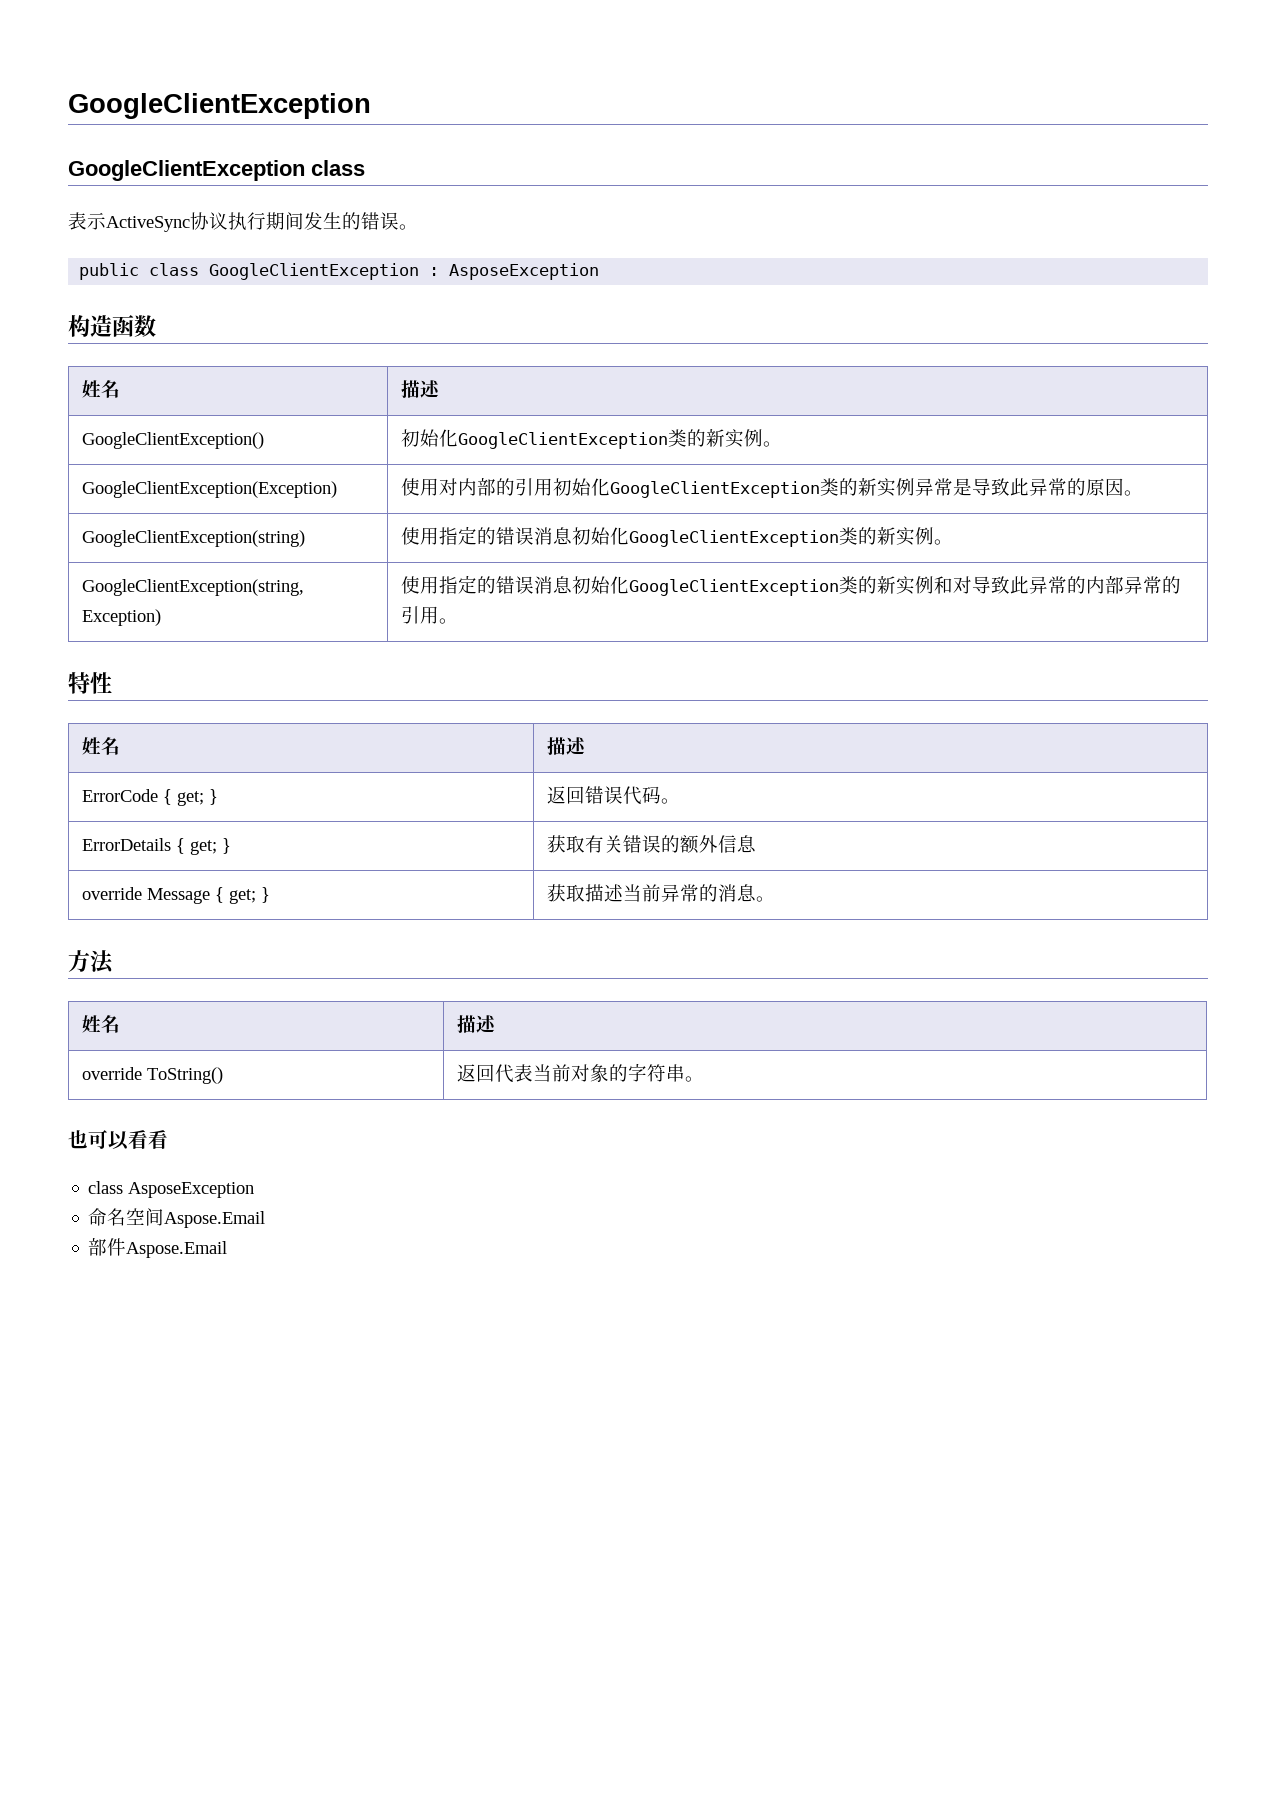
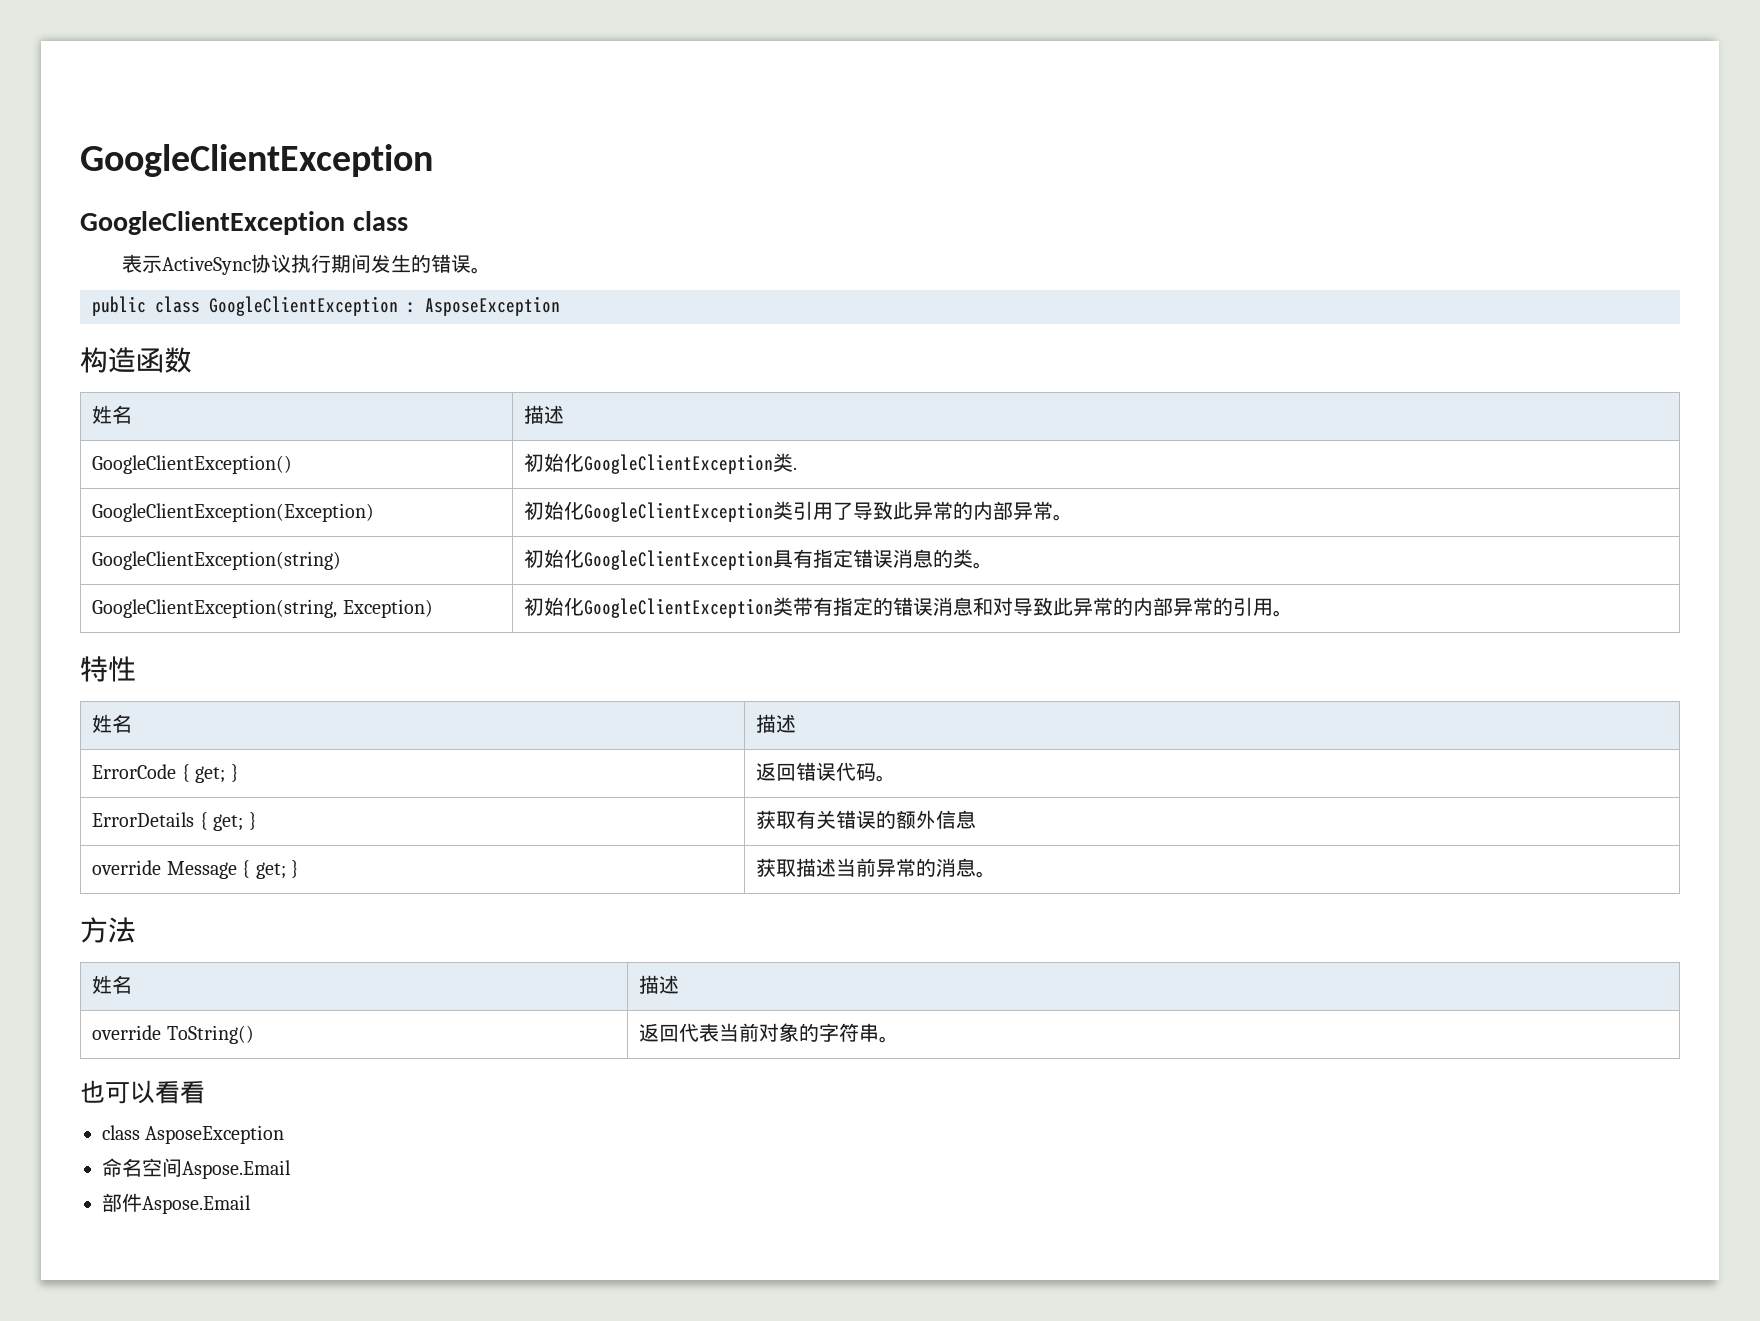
[686,429,782,448] 的新实例。 -> [793,467,798,470] .
[400,478,1124,498] 使用对内部的引用初始化GoogleClientException类的新实例异常是导致此异常的原因 -> [524,501,1054,522] 初始化GoogleClientException类引用了导致此异常的内部异常
[400,526,953,547] [81,579,304,596] [81,609,161,626] [400,575,934,596] 使用指定的错误消息初始化GoogleClientException类的新实例。 // GoogleClientException(string, Exception) | 使用指定的错误消息初始化GoogleClientException类的新实例 -> [524,549,994,570] [92,599,433,618] [524,597,974,618] 初始化GoogleClientException具有指定错误消息的类。 // GoogleClientException(string, Exception) | 初始化GoogleClientException类带有指定的错误消息

